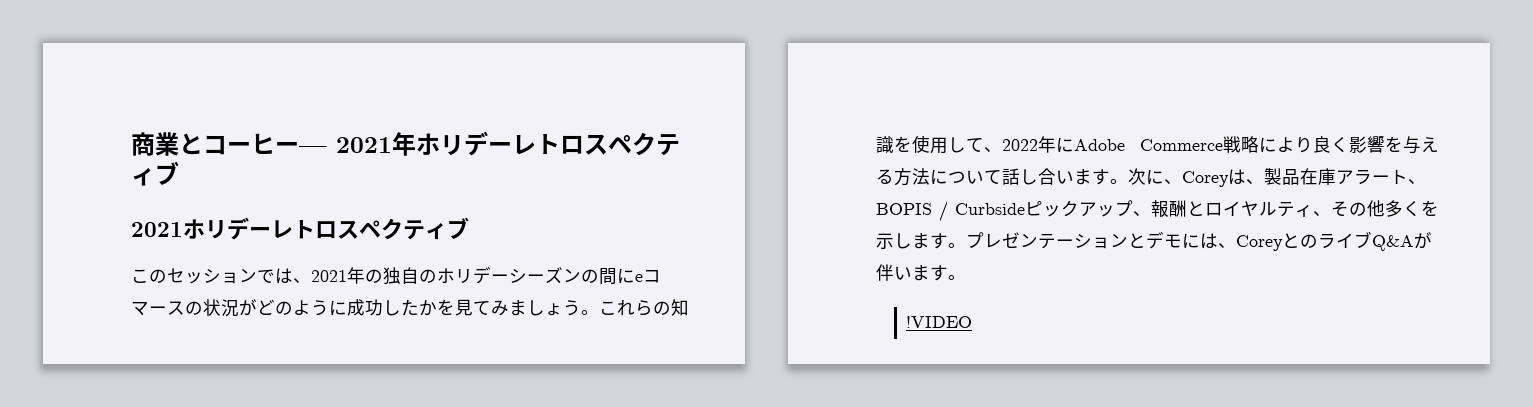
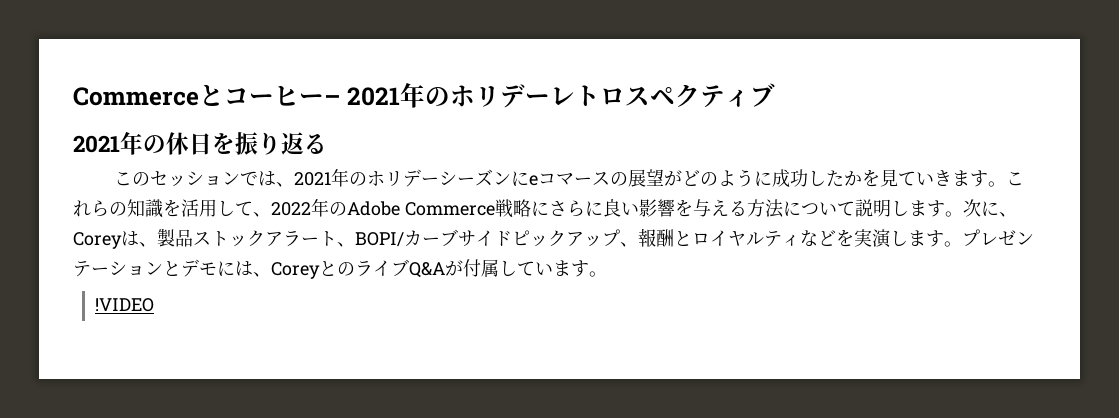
[131,132,179,156] 商業 -> [73,87,199,106] Commerce
[299,132,416,156] — 2021年 -> [324,82,450,108] – 2021年の
[183,217,469,240] ホリデーレトロスペクティブ -> [120,131,327,155] 年の休日を振り返る
[383,267,437,285] 独自の -> (368, 179) none
[581,268,617,285] の間 -> (512, 178) none
[203,299,239,317] 状況 -> [628,169,665,187] 展望
[491,300,581,316] みましょう -> [916,170,989,187] いきます
[912,135,930,153] 使 -> [181,199,199,217] 活
[1056,137,1074,153] に -> [329,202,347,216] の
[1277,136,1349,153] より良く -> [548,199,639,217] さらに良い
[1002,168,1074,185] 話し合い -> [854,199,909,217] 説明し
[1300,168,1336,185] 在庫 -> [193,230,265,247] ストック
[876,201,1025,222] BOPIS / Curbside -> [355,229,512,247] BOPI/カーブサイド
[1313,200,1439,217] [876,233,894,249] 、その他多くを示 -> [800,229,892,248] などを実演
[876,264,894,281] 伴 -> [463,259,535,277] 付属して

